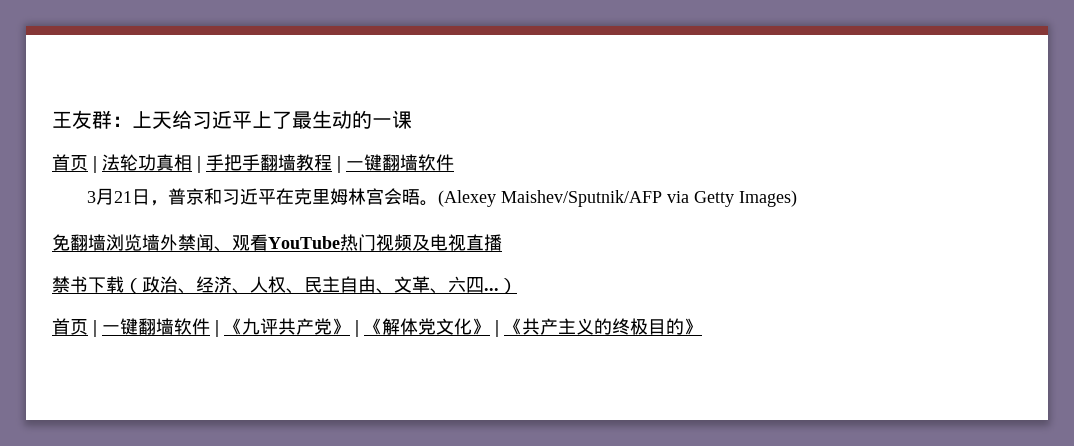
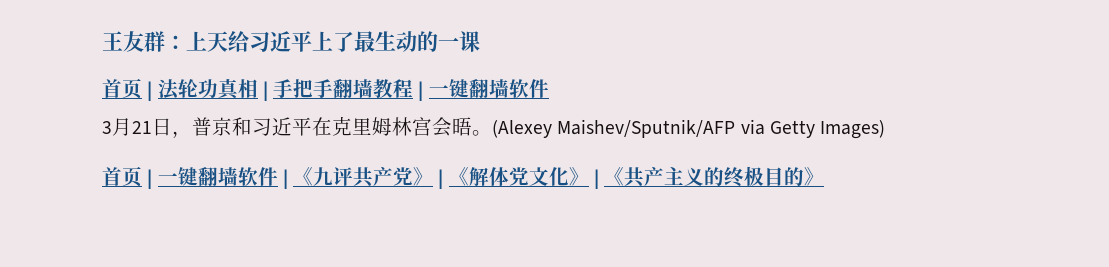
[52,234,502,252] [52,276,517,294] // 免翻墙浏览墙外禁闻、观看YouTube热门视频及电视直播 // 禁书下载（政治、经济、人权、民主自由、文革、六四...） -> (886, 129) none

